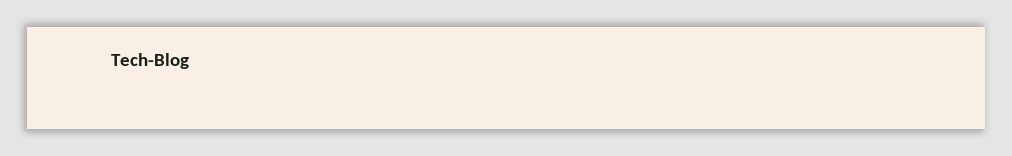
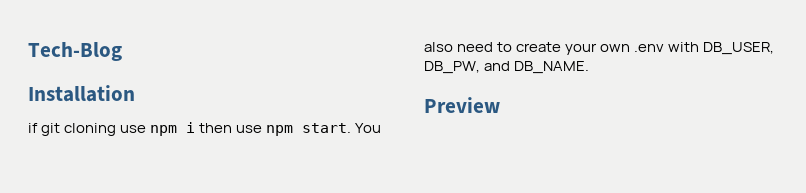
(189, 61) none -> [28,85,135,102] [28,122,382,136] [424,42,775,55] [424,61,590,74] [424,97,500,113] // Installation // if git cloning use npm i then use npm start. You also need to create your own .env with DB_USER, DB_PW, and DB_NAME. // Preview

